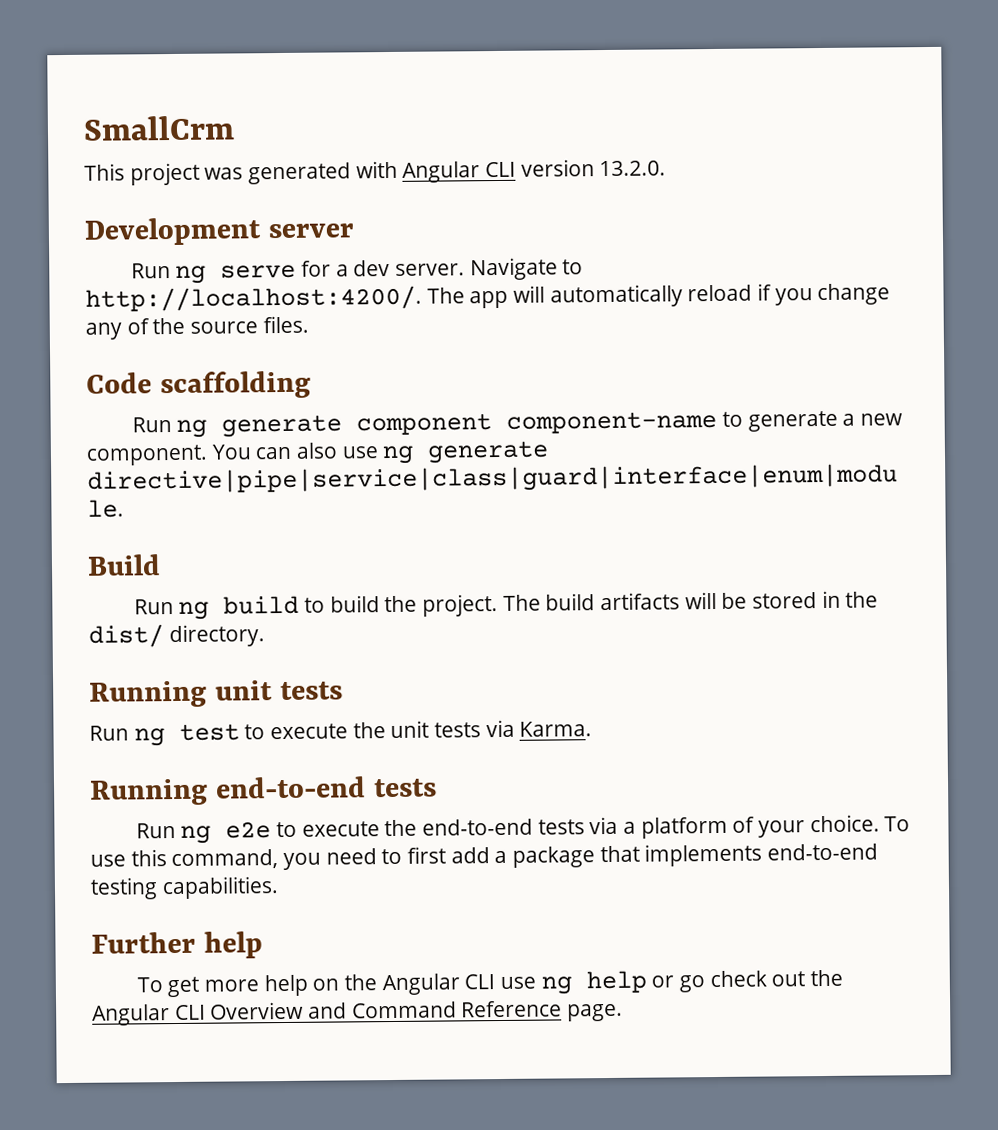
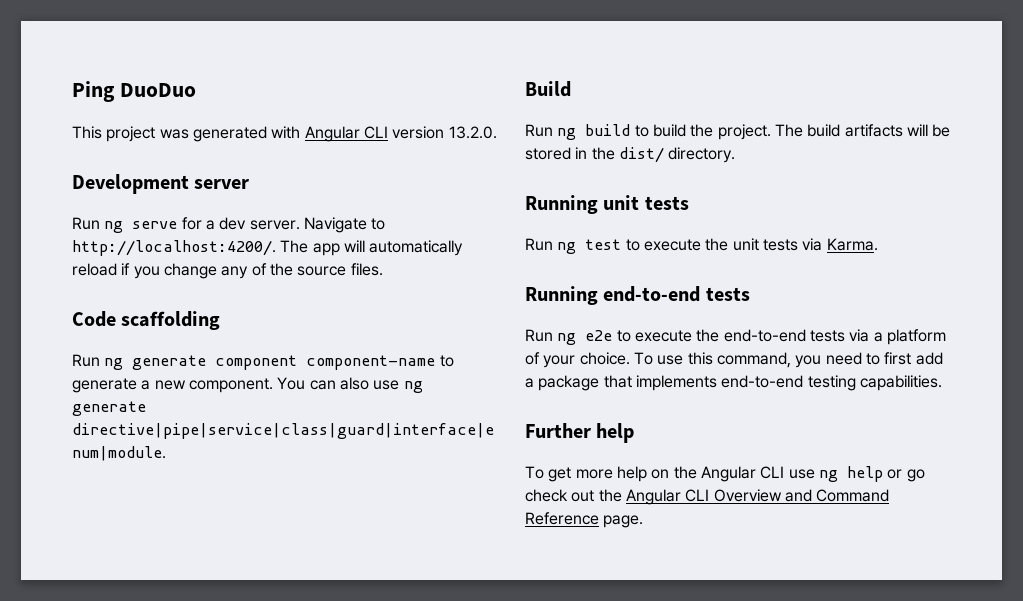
[83,115,235,141] SmallCrm -> [72,81,196,102] Ping DuoDuo

